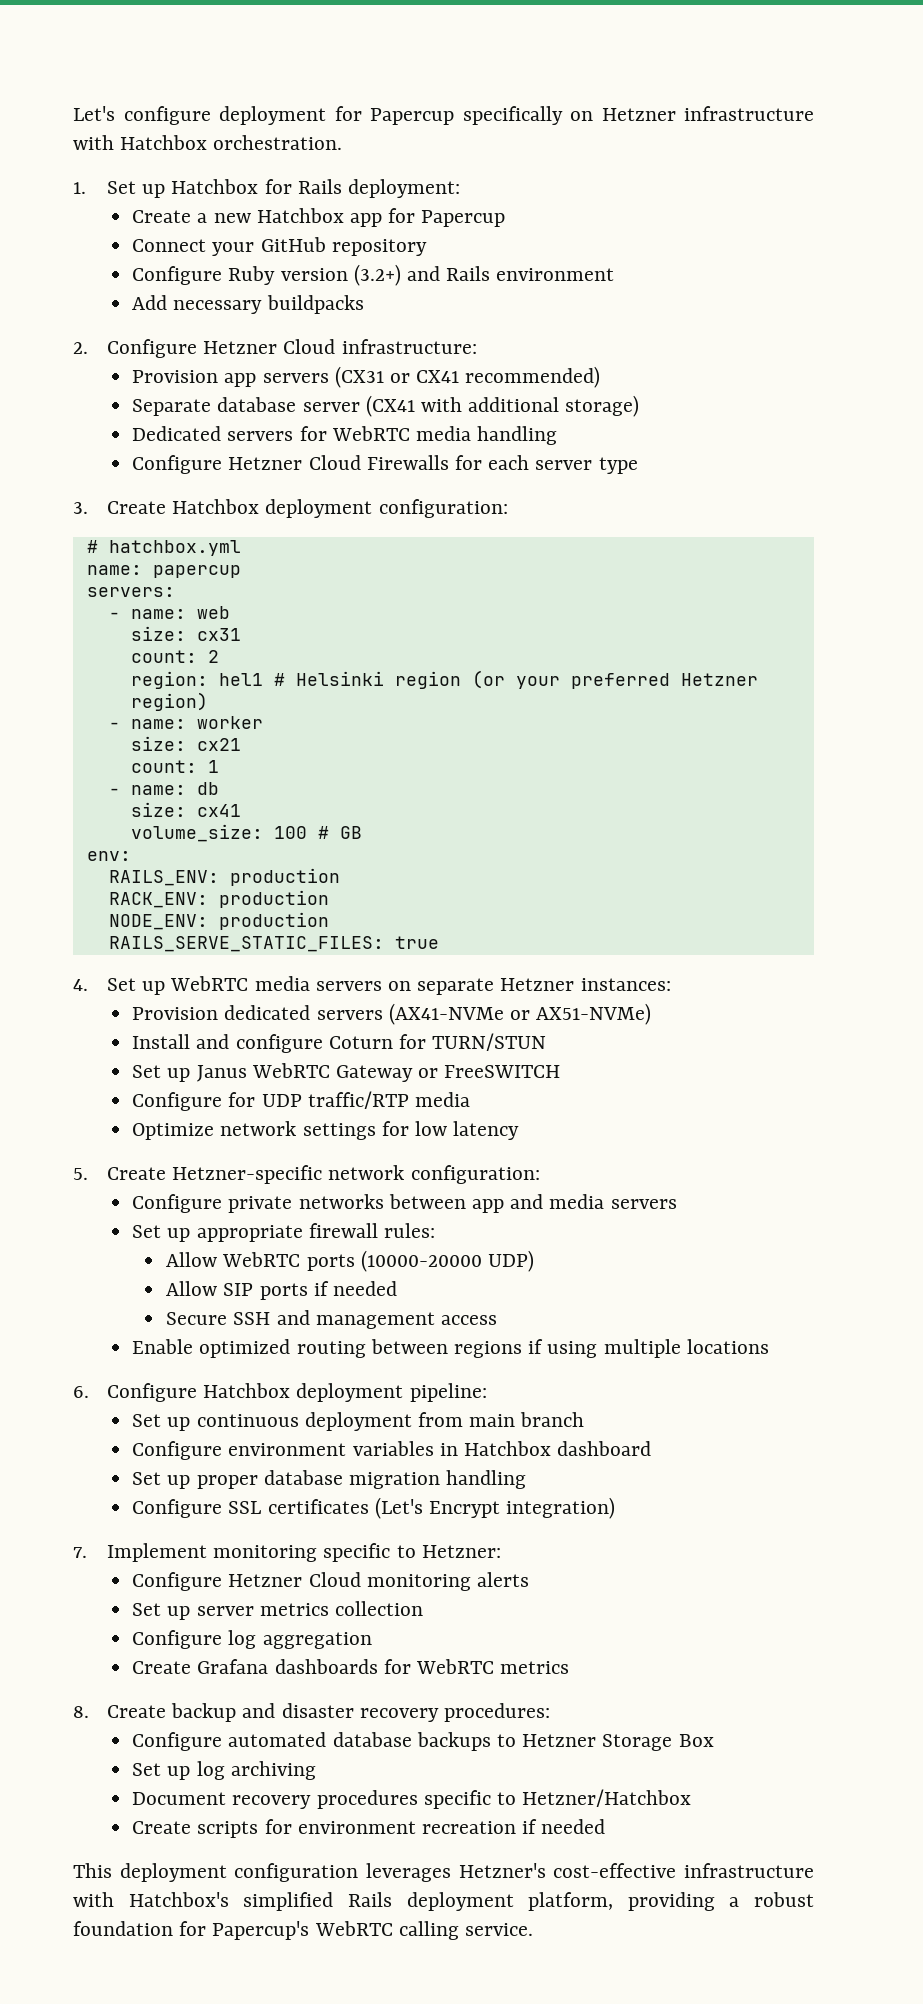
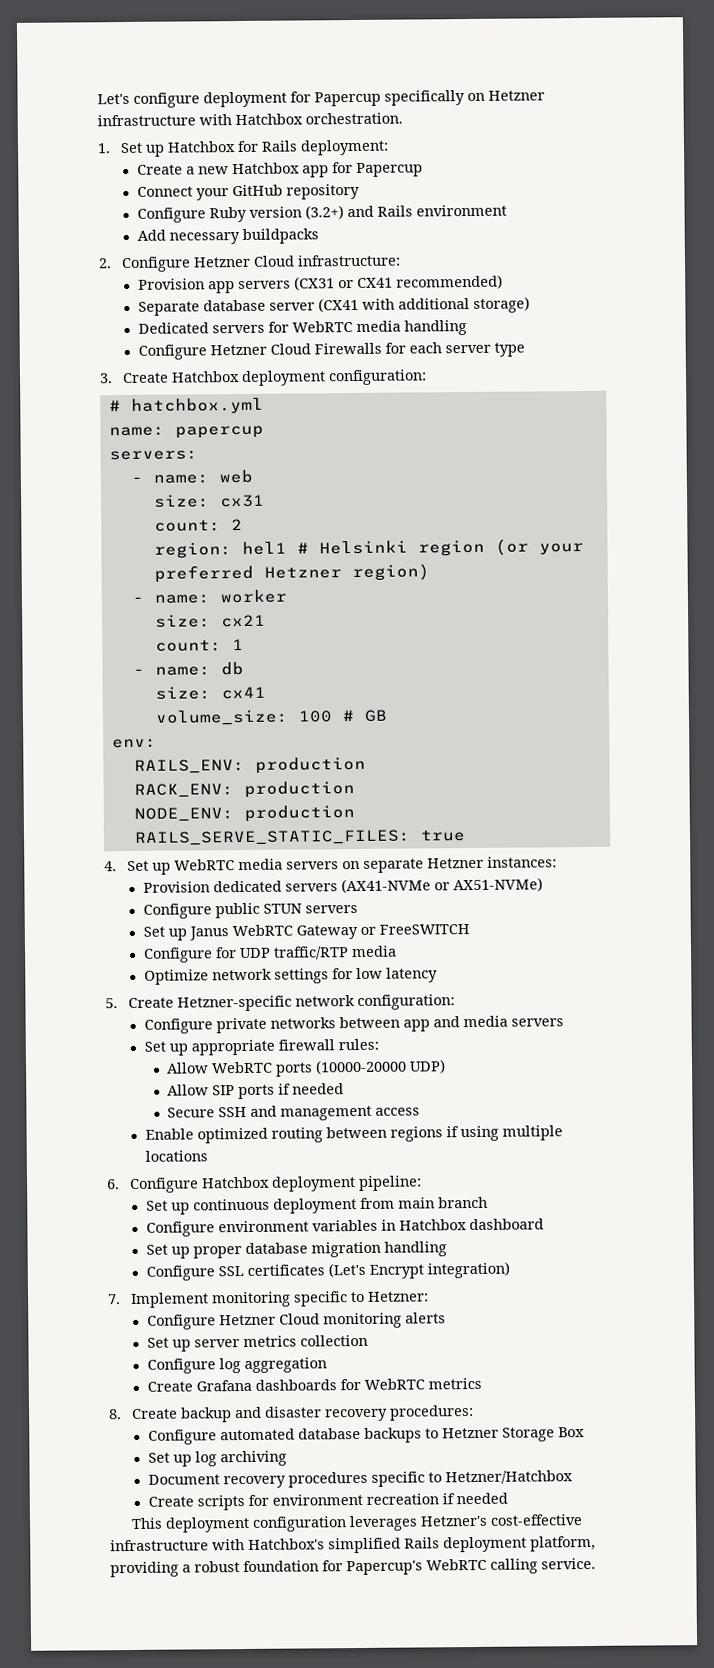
[132,1033,547,1053] Install and configure Coturn for TURN/STUN -> [142,902,358,919] Configure public STUN servers

